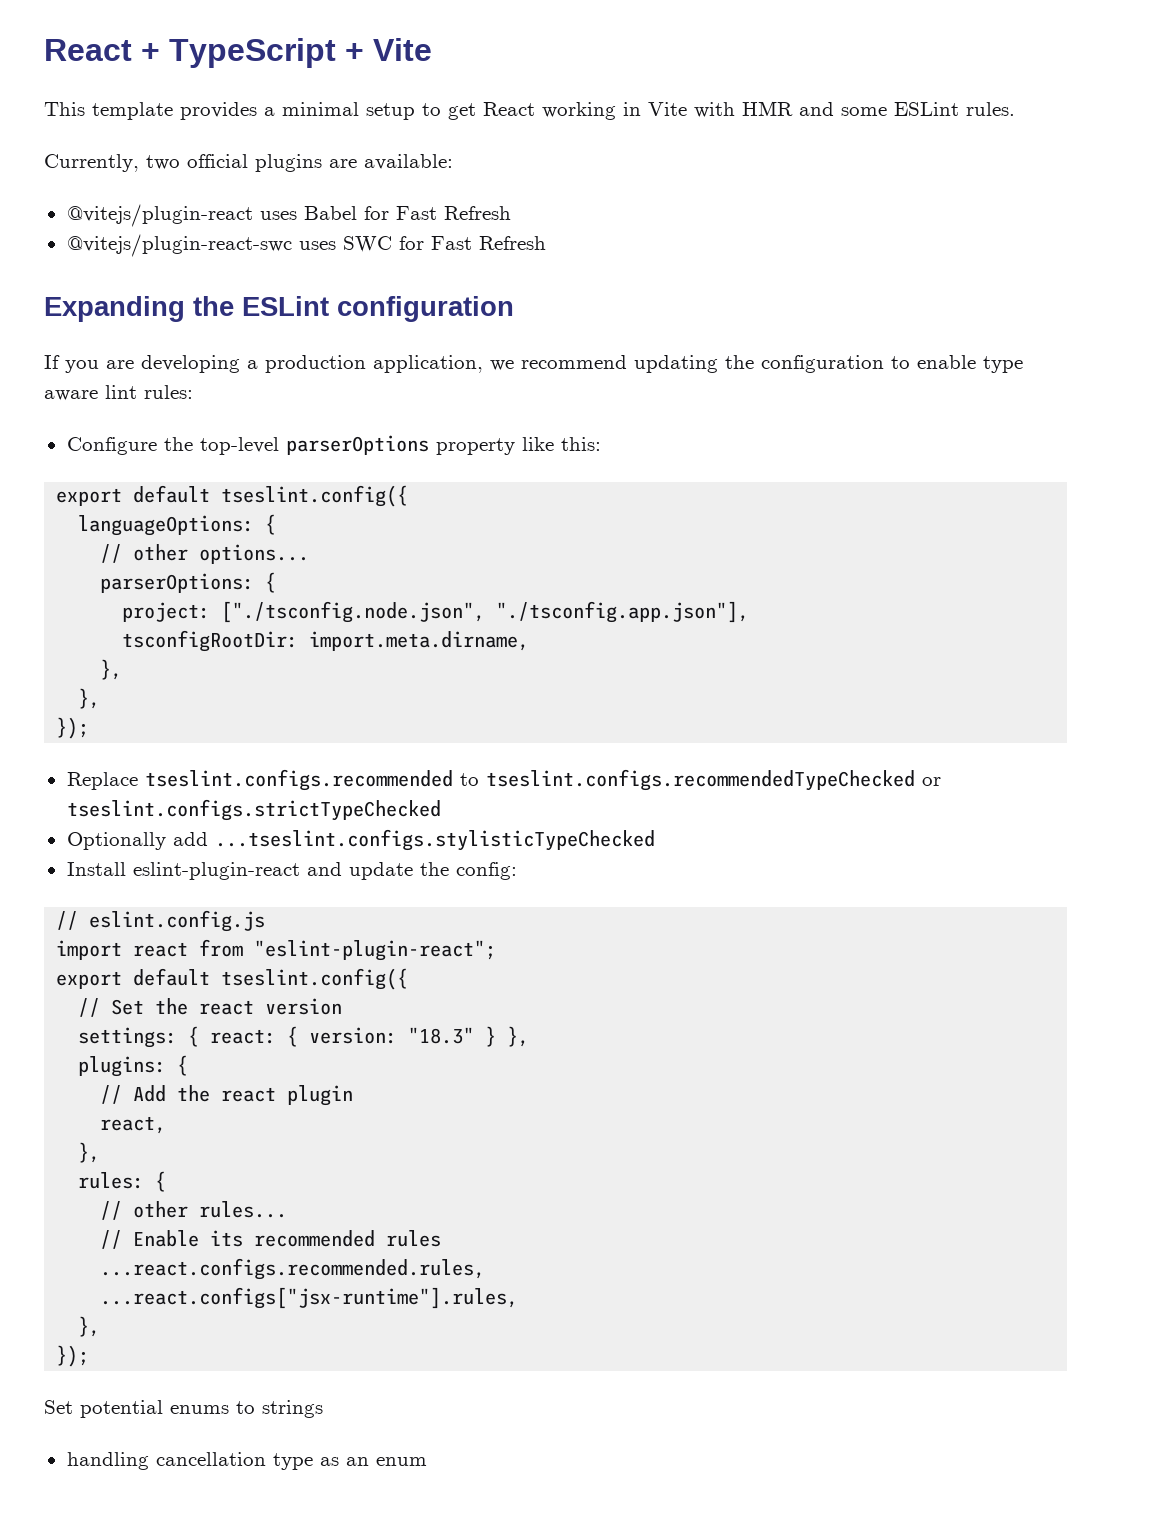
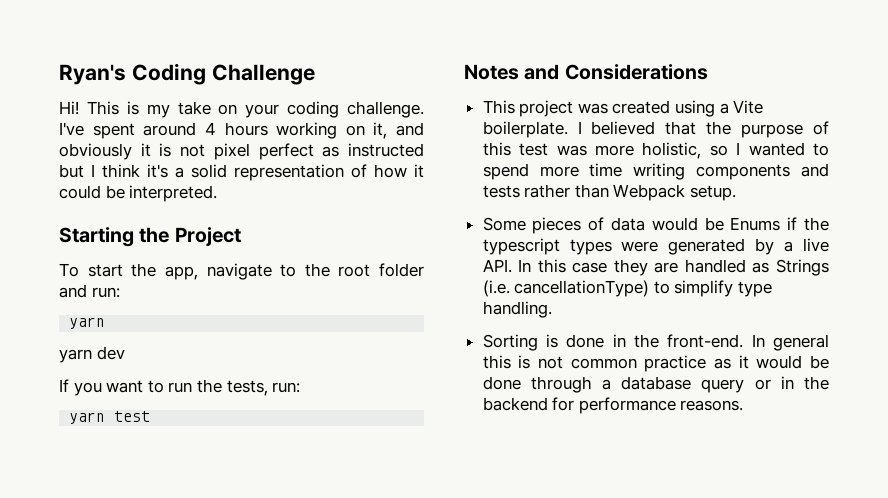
[44,38,432,68] [44,101,1015,120] [44,154,453,172] [66,204,511,227] [66,234,546,257] [44,296,514,322] [44,355,1023,373] [44,385,193,401] [66,435,601,455] [56,485,409,507] [78,514,277,536] [100,544,310,564] [100,572,277,593] [122,601,750,623] [122,630,530,652] [100,659,123,680] [78,688,101,709] [56,717,90,739] [66,769,941,791] [66,799,441,821] [66,829,655,851] [66,862,517,880] [56,910,266,932] [56,939,497,961] [56,968,409,990] [78,998,343,1017] [78,1026,530,1048] [78,1055,189,1077] [100,1085,354,1106] [100,1116,167,1134] [78,1142,101,1163] [78,1171,167,1192] [100,1201,288,1220] [100,1230,442,1249] [100,1258,486,1280] [100,1287,519,1309] [78,1316,101,1337] [56,1345,90,1367] [44,1400,323,1418] [66,1452,427,1470] React + TypeScript + Vite // This template provides a minimal setup to get React working in Vite with HMR and some ESLint rules. // Currently, two official plugins are available: // @vitejs/plugin-react uses Babel for Fast Refresh // @vitejs/plugin-react-swc uses SWC for Fast Refresh // Expanding the ESLint configuration // If you are developing a production application, we recommend updating the configuration to enable type aware lint rules: // Configure the top-level parserOptions property like this: // export default tseslint.config({ // languageOptions: { // // other options... // parserOptions: { // project: ["./tsconfig.node.json", "./tsconfig.app.json"], // tsconfigRootDir: import.meta.dirname, // }, // }, // }); // Replace tseslint.configs.recommended to tseslint.configs.recommendedTypeChecked or tseslint.configs.strictTypeChecked // Optionally add ...tseslint.configs.stylisticTypeChecked // Install eslint-plugin-react and update the config: // // eslint.config.js // import react from "eslint-plugin-react"; // export default tseslint.config({ // // Set the react version // settings: { react: { version: "18.3" } }, // plugins: { // // Add the react plugin // react, // }, // rules: { // // other rules... // // Enable its recommended rules // ...react.configs.recommended.rules, // ...react.configs["jsx-runtime"].rules, // }, // }); // Set potential enums to strings // handling cancellation type as an enum -> [59,63,315,85] [59,101,424,118] [59,122,424,139] [59,143,425,160] [59,164,424,181] [59,185,218,202] [59,227,241,247] [59,263,424,280] [59,284,120,298] [69,317,106,329] [59,346,125,363] [59,379,301,396] [69,411,151,424] [464,64,708,80] [482,100,764,117] [482,121,829,138] [482,142,829,159] [482,163,829,180] [482,184,737,201] [482,217,829,234] [482,238,829,255] [482,259,829,276] [482,280,773,297] [482,301,552,318] [482,334,829,351] [482,355,829,372] [482,376,830,393] [482,397,744,414] Ryan's Coding Challenge // Hi! This is my take on your coding challenge. I've spent around 4 hours working on it, and obviously it is not pixel perfect as instructed but I think it's a solid representation of how it could be interpreted. // Starting the Project // To start the app, navigate to the root folder and run: // yarn // yarn dev // If you want to run the tests, run: // yarn test // Notes and Considerations // This project was created using a Vite boilerplate. I believed that the purpose of this test was more holistic, so I wanted to spend more time writing components and tests rather than Webpack setup. // Some pieces of data would be Enums if the typescript types were generated by a live API. In this case they are handled as Strings (i.e. cancellationType) to simplify type handling. // Sorting is done in the front-end. In general this is not common practice as it would be done through a database query or in the backend for performance reasons.

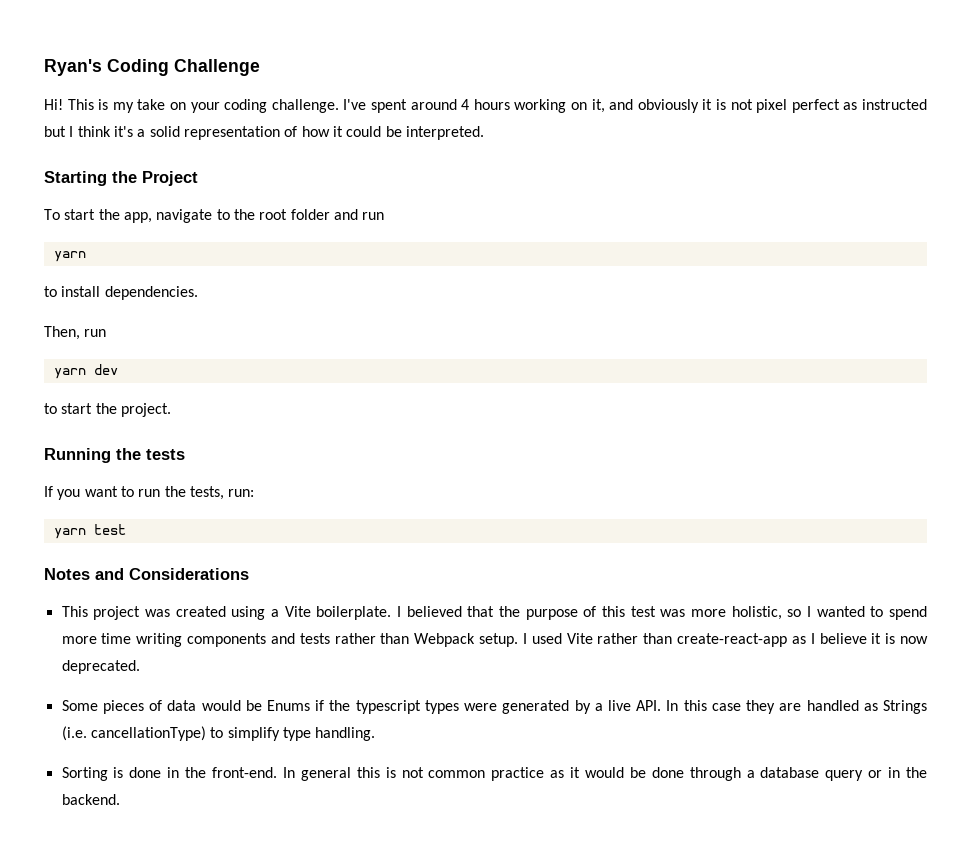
[91,287,120,298] run: -> [362,212,385,220] run
[59,346,125,363] yarn dev -> [44,286,198,300] [44,326,107,340] [53,364,118,379] [44,403,171,417] [44,448,185,463] to install dependencies. // Then, run // yarn dev // to start the project. // Running the tests
(737, 193) none -> [522,633,928,647] [61,660,140,674] I used Vite rather than create-react-app as I believe it is now deprecated.
[482,397,744,414] backend for performance reasons. -> [61,794,120,805] backend.

